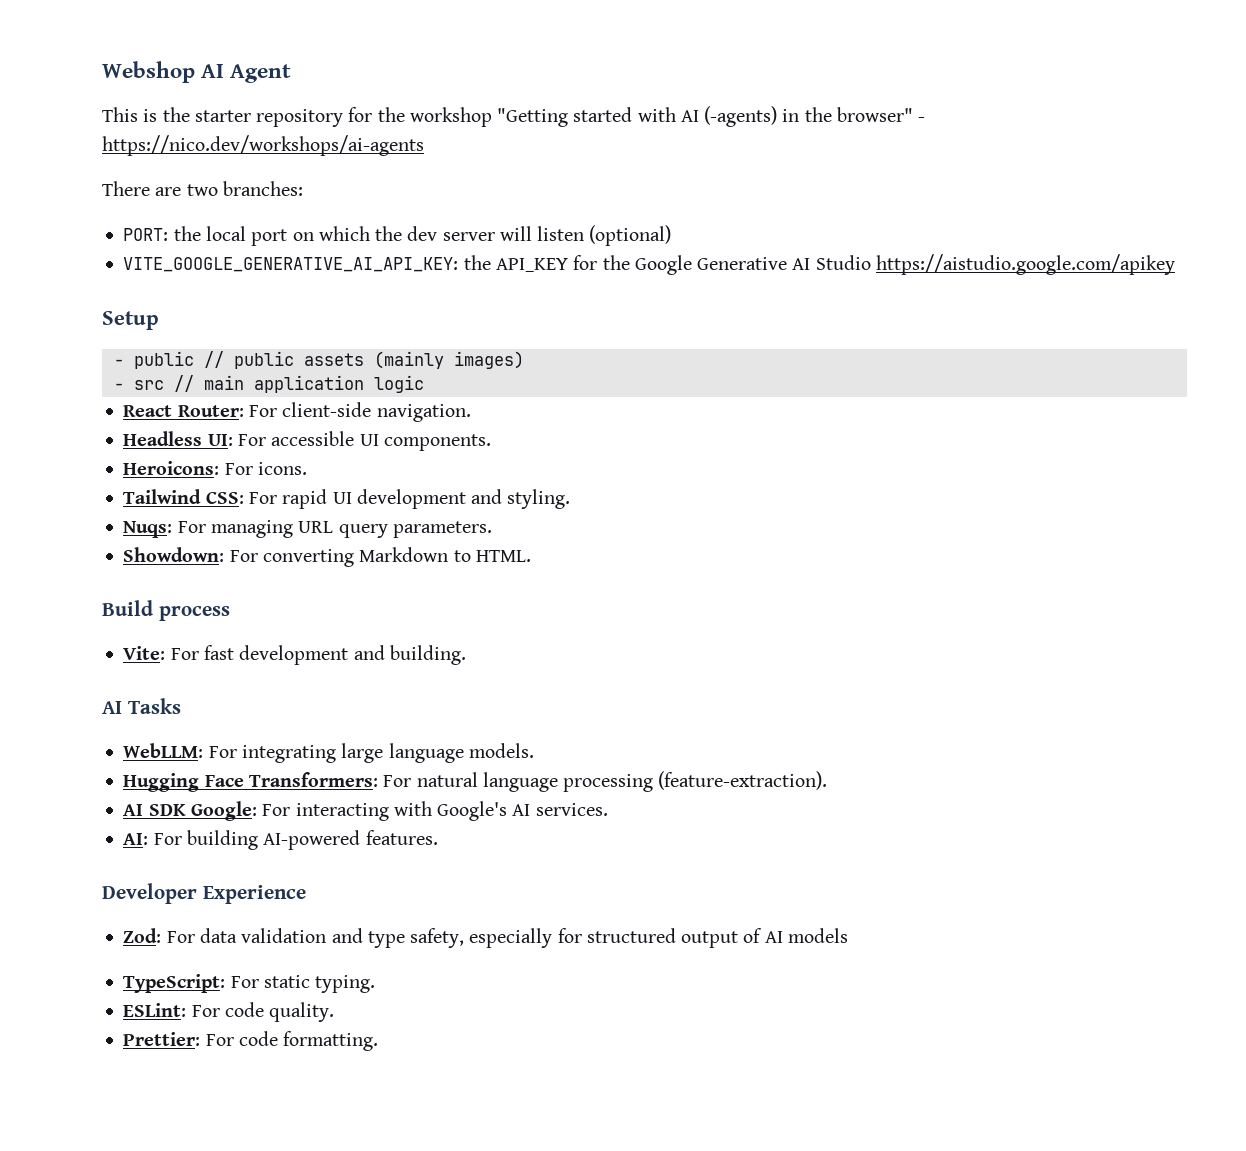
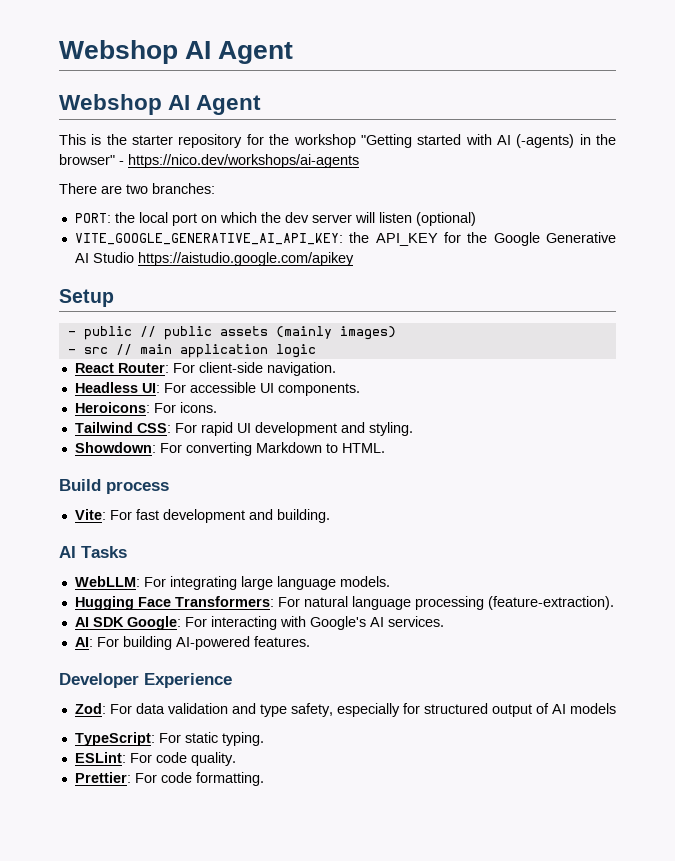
[102,61,292,83] Webshop AI Agent -> [59,40,294,64] [59,94,262,115] Webshop AI Agent // Webshop AI Agent
[123,520,492,538] // Nuqs: For managing URL query parameters. -> (413, 429) none

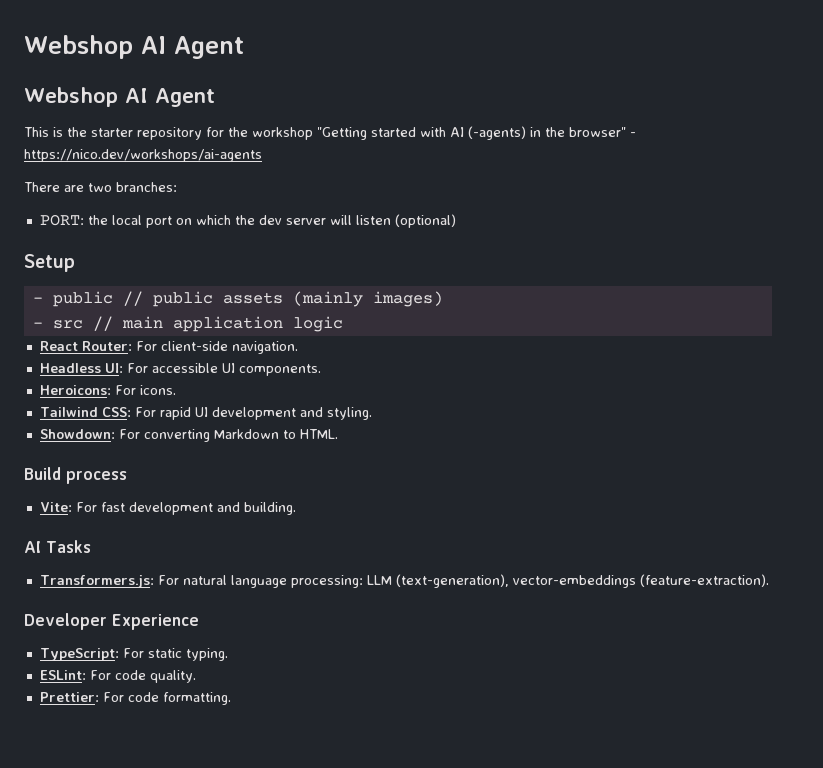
[74,232,616,246] [74,252,354,266] // VITE_GOOGLE_GENERATIVE_AI_API_KEY: the API_KEY for the Google Generative AI Studio https://aistudio.google.com/apikey -> (456, 221) none
[74,576,390,590] [74,596,614,610] [74,616,444,630] [74,636,310,650] [59,673,232,688] [74,703,616,717] WebLLM: For integrating large language models. // Hugging Face Transformers: For natural language processing (feature-extraction). // AI SDK Google: For interacting with Google's AI services. // AI: For building AI-powered features. // Developer Experience // Zod: For data validation and type safety, especially for structured output of AI models -> [39,574,769,588] [24,613,199,630] Transformers.js: For natural language processing: LLM (text-generation), vector-embeddings (feature-extraction). // Developer Experience

